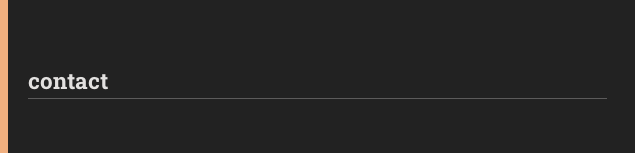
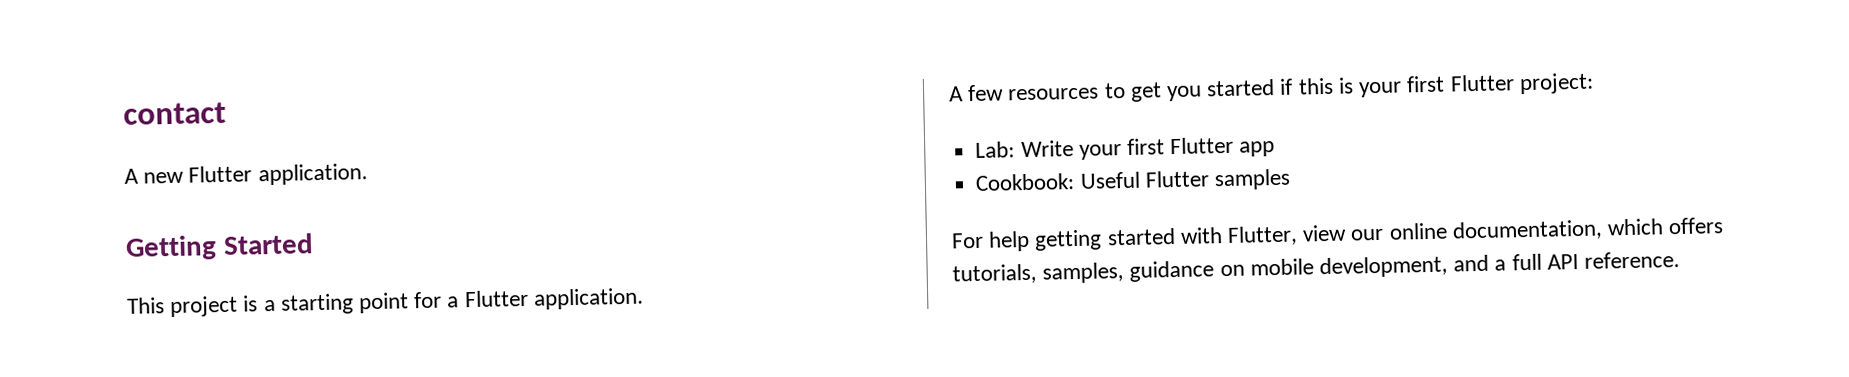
(108, 82) none -> [124,163,368,186] [125,233,314,261] [127,287,644,318] [948,72,1594,102] [975,136,1276,160] [975,168,1291,191] [951,217,1725,252] [952,250,1681,285] // A new Flutter application. // Getting Started // This project is a starting point for a Flutter application. // A few resources to get you started if this is your first Flutter project: // Lab: Write your first Flutter app // Cookbook: Useful Flutter samples // For help getting started with Flutter, view our online documentation, which offers tutorials, samples, guidance on mobile development, and a full API reference.

